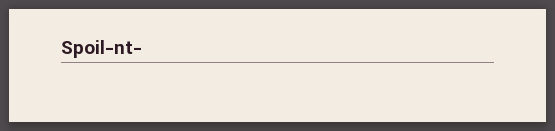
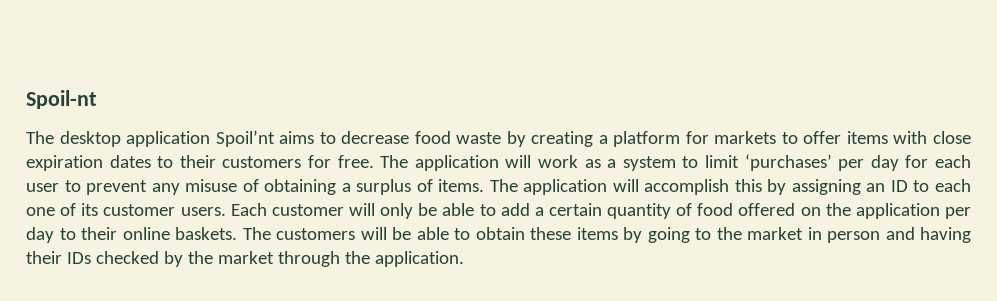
[61,40,142,58] Spoil-nt- -> [26,90,97,109] [26,130,971,147] [26,154,972,171] [26,179,971,195] [26,203,971,219] [26,227,971,243] [26,251,464,267] Spoil-nt // The desktop application Spoil’nt aims to decrease food waste by creating a platform for markets to offer items with close expiration dates to their customers for free. The application will work as a system to limit ‘purchases’ per day for each user to prevent any misuse of obtaining a surplus of items. The application will accomplish this by assigning an ID to each one of its customer users. Each customer will only be able to add a certain quantity of food offered on the application per day to their online baskets. The customers will be able to obtain these items by going to the market in person and having their IDs checked by the market through the application.

